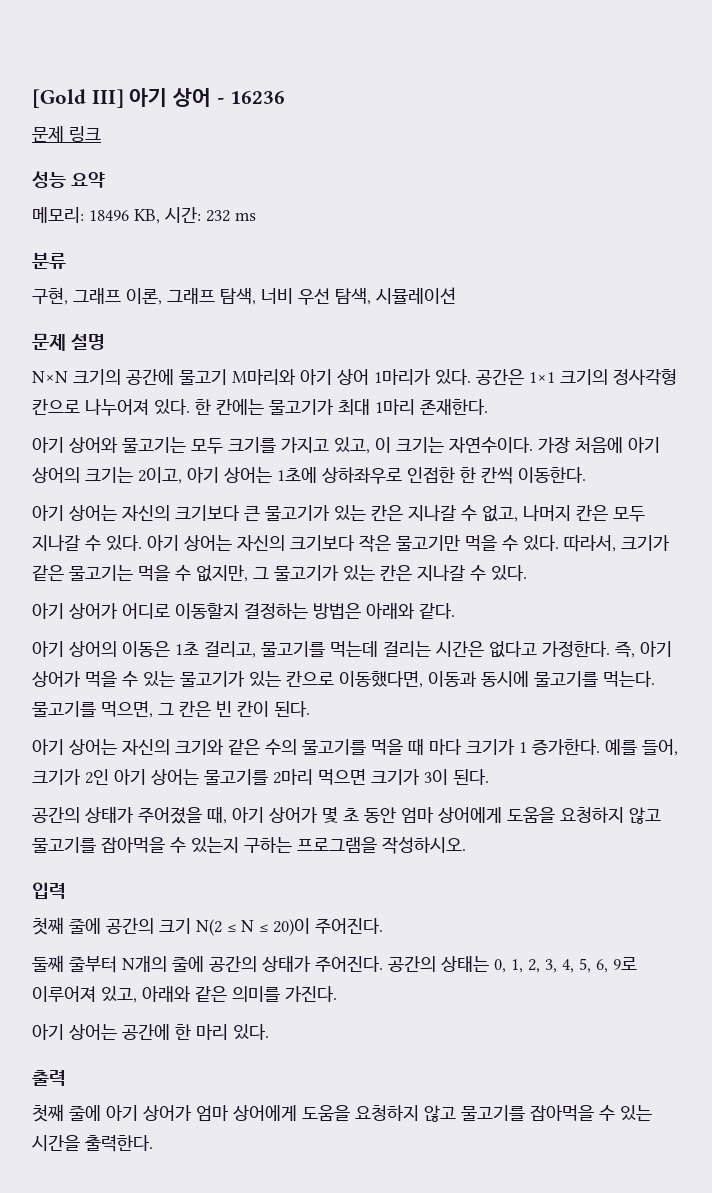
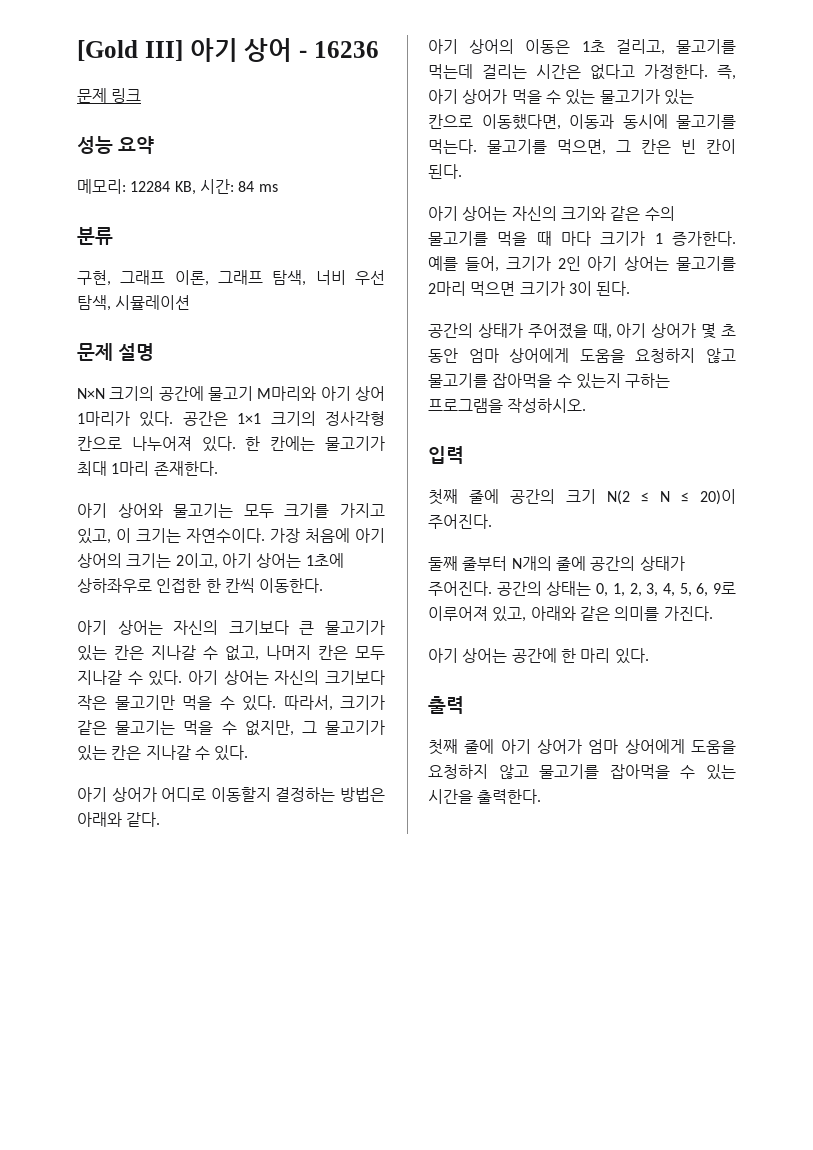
[89,210,129,221] 18496 -> [130,181,171,192] 12284
[206,210,230,222] 232 -> [238,181,255,192] 84

